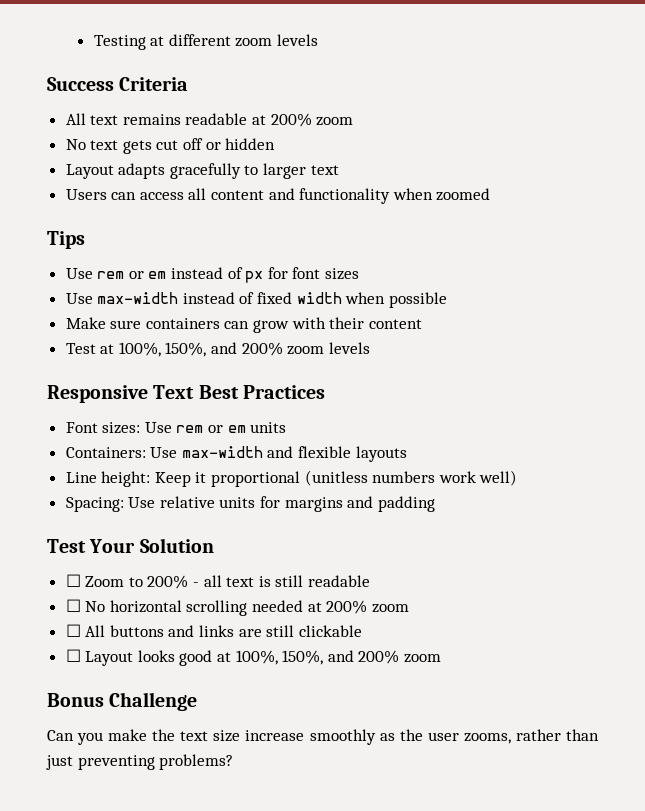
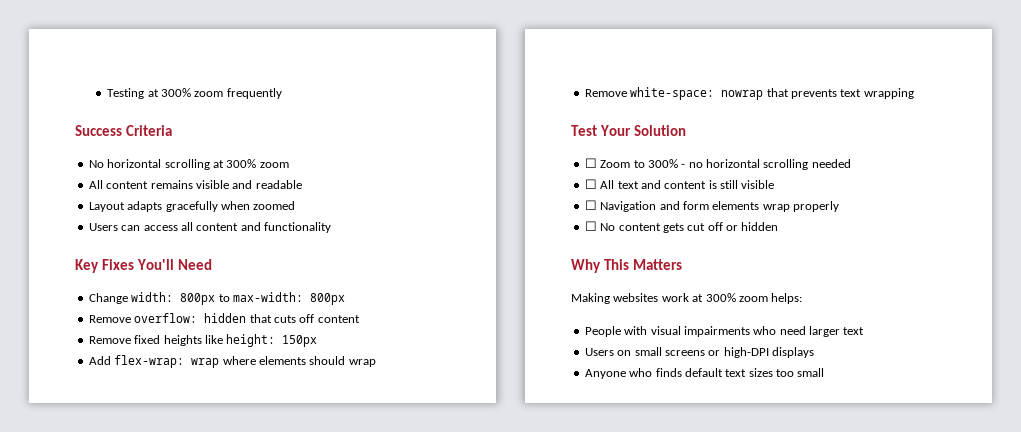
[168,34,318,47] different zoom levels -> [160,88,282,99] 300% zoom frequently
[65,113,354,127] [65,138,276,154] All text remains readable at 200% zoom // No text gets cut off or hidden -> [88,159,289,170] [88,180,302,189] No horizontal scrolling at 300% zoom // All content remains visible and readable
[244,163,339,179] to larger text -> [220,201,296,210] when zoomed
[392,188,491,201] [47,231,85,249] [65,267,360,283] [65,292,447,308] [65,317,422,333] [65,342,370,357] [47,385,326,403] [65,422,287,434] [65,446,407,462] [65,470,518,487] [65,496,435,512] when zoomed // Tips // Use rem or em instead of px for font sizes // Use max-width instead of fixed width when possible // Make sure containers can grow with their content // Test at 100%, 150%, and 200% zoom levels // Responsive Text Best Practices // Font sizes: Use rem or em units // Containers: Use max-width and flexible layouts // Line height: Keep it proportional (unitless numbers work well) // Spacing: Use relative units for margins and padding -> [75,259,212,273] [88,292,345,305] [88,313,360,323] [88,334,318,347] [88,355,376,368] [584,87,914,100] // Key Fixes You'll Need // Change width: 800px to max-width: 800px // Remove overflow: hidden that cuts off content // Remove fixed heights like height: 150px // Add flex-wrap: wrap where elements should wrap // Remove white-space: nowrap that prevents text wrapping
[147,575,371,589] [65,599,409,616] [65,624,362,637] [65,649,442,666] [47,692,198,711] [47,729,600,745] [46,754,234,770] 200% - all text is still readable // ☐ No horizontal scrolling needed at 200% zoom // ☐ All buttons and links are still clickable // ☐ Layout looks good at 100%, 150%, and 200% zoom // Bonus Challenge // Can you make the text size increase smoothly as the user zooms, rather than just preventing problems? -> [647,159,851,170] [584,179,775,189] [584,200,839,212] [584,221,779,233] [571,259,682,273] [571,293,803,304] [584,326,865,337] [584,347,814,358] [584,368,825,379] 300% - no horizontal scrolling needed // ☐ All text and content is still visible // ☐ Navigation and form elements wrap properly // ☐ No content gets cut off or hidden // Why This Matters // Making websites work at 300% zoom helps: // People with visual impairments who need larger text // Users on small screens or high-DPI displays // Anyone who finds default text sizes too small

